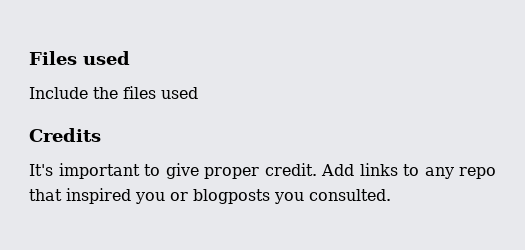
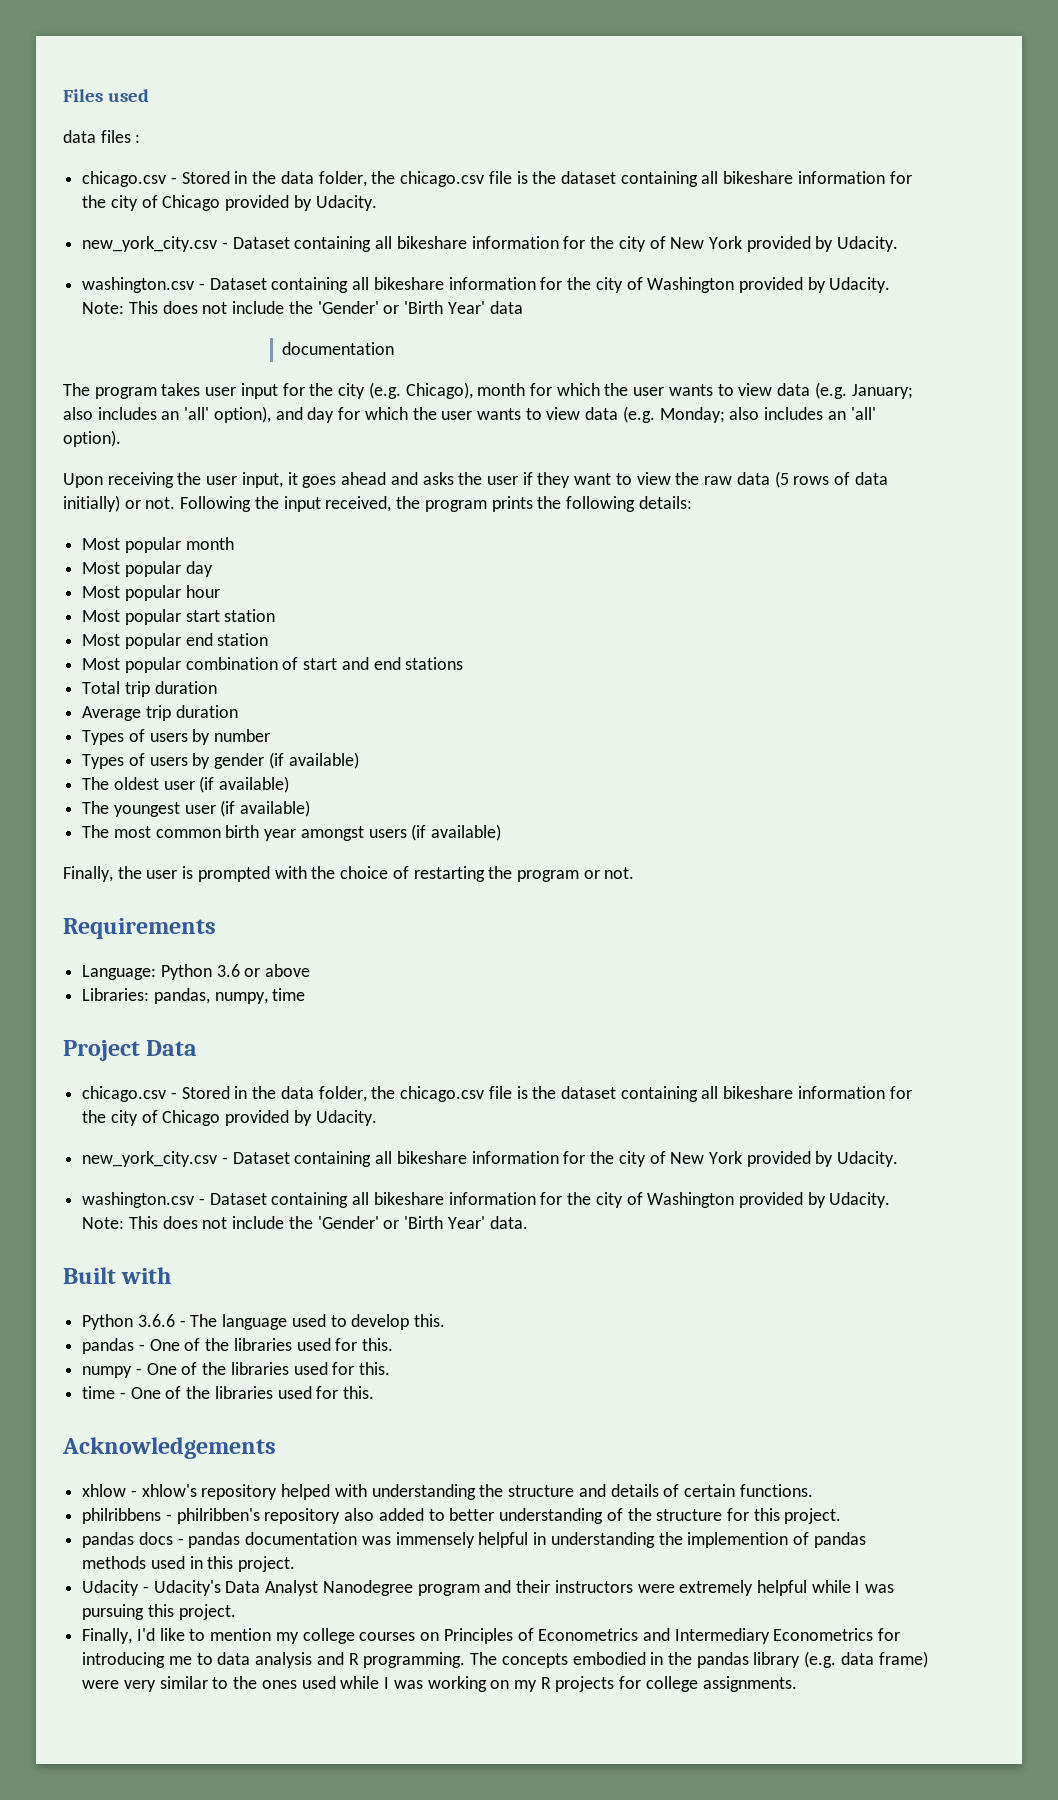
[29,86,198,99] [29,128,101,142] [29,163,496,179] [29,188,391,204] Include the files used // Credits // It's important to give proper credit. Add links to any repo that inspired you or blogposts you consulted. -> [63,130,141,143] [82,171,912,187] [82,195,377,211] [82,236,899,252] [82,277,891,293] [82,301,523,314] [282,342,395,355] [63,382,913,399] [63,406,876,423] [63,430,121,447] [63,471,888,488] [63,495,692,512] [82,537,234,553] [82,561,213,577] [82,585,220,601] [82,609,276,625] [82,633,269,649] [82,657,464,673] [82,681,217,697] [82,705,238,721] [82,729,271,745] [82,752,359,769] [82,776,290,793] [82,800,311,817] [82,824,502,841] [63,866,635,882] [63,918,216,939] [82,964,311,980] [82,988,306,1004] [63,1040,198,1061] [82,1086,912,1102] [82,1110,377,1126] [82,1151,899,1167] [82,1192,891,1208] [82,1216,528,1229] [63,1267,172,1284] [82,1314,446,1330] [82,1338,394,1354] [82,1362,391,1378] [82,1386,375,1399] [62,1437,276,1459] [82,1484,813,1500] [82,1508,842,1524] [82,1532,866,1548] [82,1556,296,1572] [82,1580,895,1596] [82,1604,236,1620] [82,1628,901,1644] [82,1651,928,1668] [82,1676,797,1692] data files : // chicago.csv - Stored in the data folder, the chicago.csv file is the dataset containing all bikeshare information for the city of Chicago provided by Udacity. // new_york_city.csv - Dataset containing all bikeshare information for the city of New York provided by Udacity. // washington.csv - Dataset containing all bikeshare information for the city of Washington provided by Udacity. Note: This does not include the 'Gender' or 'Birth Year' data // documentation // The program takes user input for the city (e.g. Chicago), month for which the user wants to view data (e.g. January; also includes an 'all' option), and day for which the user wants to view data (e.g. Monday; also includes an 'all' option). // Upon receiving the user input, it goes ahead and asks the user if they want to view the raw data (5 rows of data initially) or not. Following the input received, the program prints the following details: // Most popular month // Most popular day // Most popular hour // Most popular start station // Most popular end station // Most popular combination of start and end stations // Total trip duration // Average trip duration // Types of users by number // Types of users by gender (if available) // The oldest user (if available) // The youngest user (if available) // The most common birth year amongst users (if available) // Finally, the user is prompted with the choice of restarting the program or not. // Requirements // Language: Python 3.6 or above // Libraries: pandas, numpy, time // Project Data // chicago.csv - Stored in the data folder, the chicago.csv file is the dataset containing all bikeshare information for the city of Chicago provided by Udacity. // new_york_city.csv - Dataset containing all bikeshare information for the city of New York provided by Udacity. // washington.csv - Dataset containing all bikeshare information for the city of Washington provided by Udacity. Note: This does not include the 'Gender' or 'Birth Year' data. // Built with // Python 3.6.6 - The language used to develop this. // pandas - One of the libraries used for this. // numpy - One of the libraries used for this. // time - One of the libraries used for this. // Acknowledgements // xhlow - xhlow's repository helped with understanding the structure and details of certain functions. // philribbens - philribben's repository also added to better understanding of the structure for this project. // pandas docs - pandas documentation was immensely helpful in understanding the implemention of pandas methods used in this project. // Udacity - Udacity's Data Analyst Nanodegree program and their instructors were extremely helpful while I was pursuing this project. // Finally, I'd like to mention my college courses on Principles of Econometrics and Intermediary Econometrics for introducing me to data analysis and R programming. The concepts embodied in the pandas library (e.g. data frame) were very similar to the ones used while I was working on my R projects for college assignments.

